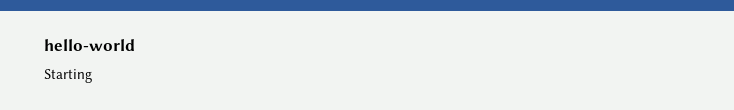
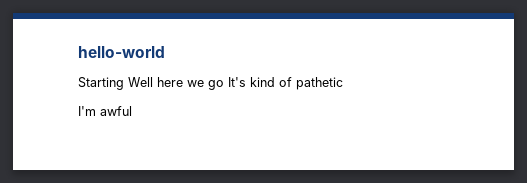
(92, 76) none -> [128,77,343,90] [78,106,132,116] Well here we go It's kind of pathetic // I'm awful

